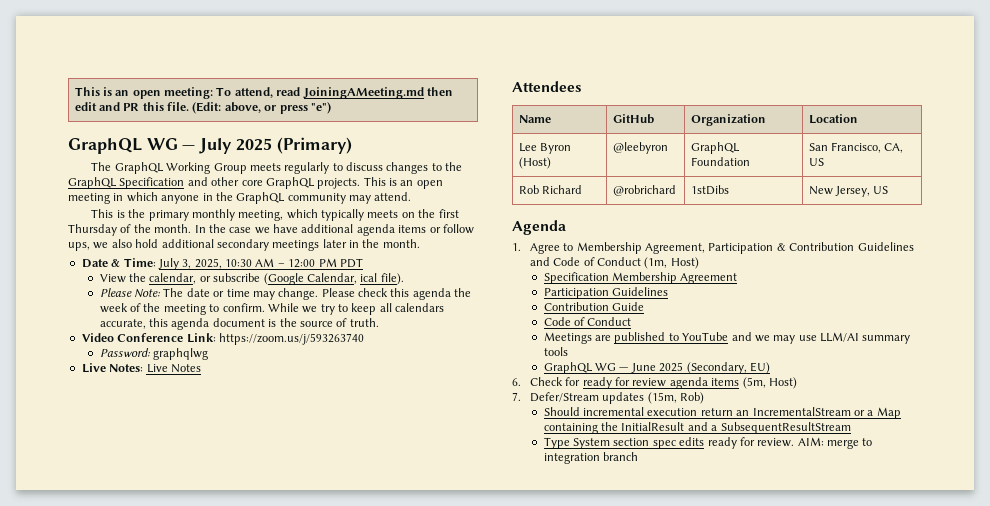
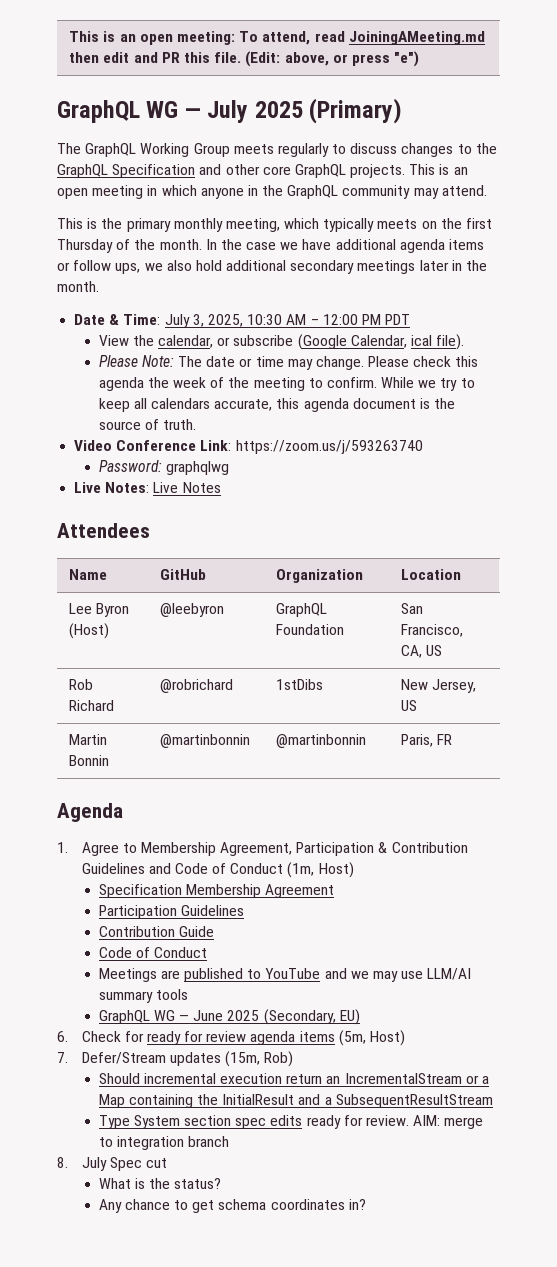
(889, 190) none -> [69,734,108,745] [69,755,110,766] [160,734,251,748] [276,734,367,748] [401,734,453,747] // Martin Bonnin | @martinbonnin | @martinbonnin | Paris, FR
(639, 456) none -> [57,1157,167,1171] [98,1178,222,1189] [98,1199,366,1213] // 8. July Spec cut // What is the status? // Any chance to get schema coordinates in?

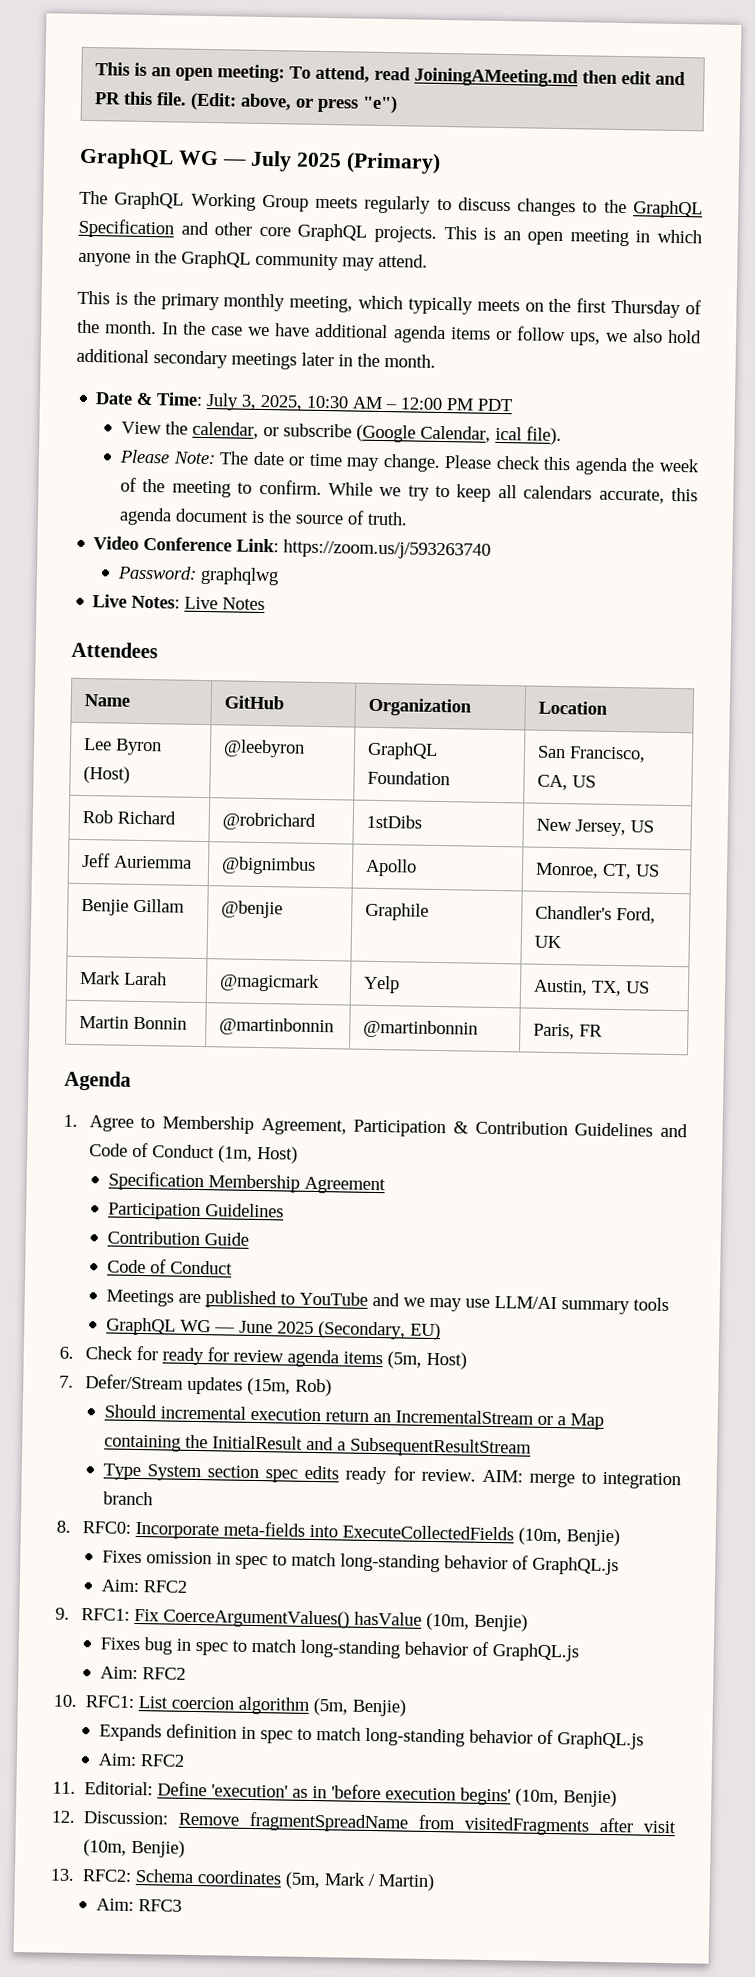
(418, 705) none -> [82,852,193,869] [221,856,317,875] [365,858,418,877] [535,862,661,880] [81,898,186,916] [221,900,284,919] [365,902,430,921] [535,905,657,924] [534,935,563,949] [80,970,168,986] [219,973,321,993] [363,975,401,994] [533,979,651,997] // Jeff Auriemma | @bignimbus | Apollo | Monroe, CT, US // Benjie Gillam | @benjie | Graphile | Chandler's Ford, UK // Mark Larah | @magicmark | Yelp | Austin, TX, US
[81,1157,167,1171] [98,1178,222,1189] [98,1199,366,1213] July Spec cut // What is the status? // Any chance to get schema coordinates in? -> [81,1521,620,1547] [101,1550,619,1576] [100,1579,187,1593] [55,1607,528,1632] [99,1637,579,1662] [99,1666,186,1680] [53,1694,407,1717] [98,1723,644,1750] [97,1753,184,1767] [52,1781,618,1808] [51,1810,676,1836] [83,1839,186,1858] [50,1868,436,1892] [95,1898,182,1912] RFC0: Incorporate meta-fields into ExecuteCollectedFields (10m, Benjie) // Fixes omission in spec to match long-standing behavior of GraphQL.js // Aim: RFC2 // 9. RFC1: Fix CoerceArgumentValues() hasValue (10m, Benjie) // Fixes bug in spec to match long-standing behavior of GraphQL.js // Aim: RFC2 // 10. RFC1: List coercion algorithm (5m, Benjie) // Expands definition in spec to match long-standing behavior of GraphQL.js // Aim: RFC2 // 11. Editorial: Define 'execution' as in 'before execution begins' (10m, Benjie) // 12. Discussion: Remove fragmentSpreadName from visitedFragments after visit (10m, Benjie) // 13. RFC2: Schema coordinates (5m, Mark / Martin) // Aim: RFC3

